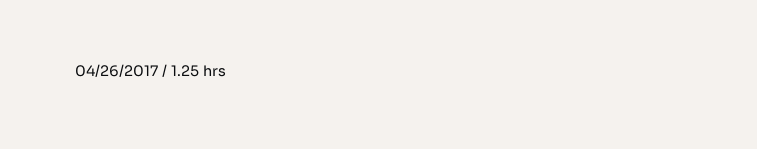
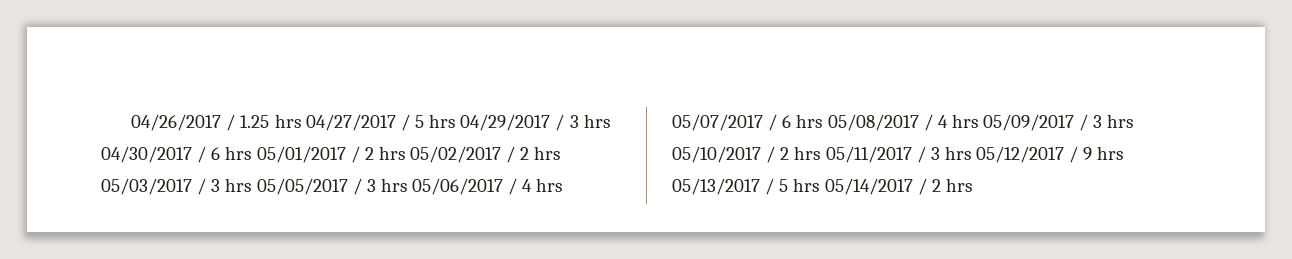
(226, 71) none -> [305,114,610,131] [101,146,561,163] [101,178,563,195] [672,114,1134,131] [672,146,1124,163] [672,178,972,195] 04/27/2017 / 5 hrs 04/29/2017 / 3 hrs 04/30/2017 / 6 hrs 05/01/2017 / 2 hrs 05/02/2017 / 2 hrs 05/03/2017 / 3 hrs 05/05/2017 / 3 hrs 05/06/2017 / 4 hrs 05/07/2017 / 6 hrs 05/08/2017 / 4 hrs 05/09/2017 / 3 hrs 05/10/2017 / 2 hrs 05/11/2017 / 3 hrs 05/12/2017 / 9 hrs 05/13/2017 / 5 hrs 05/14/2017 / 2 hrs

